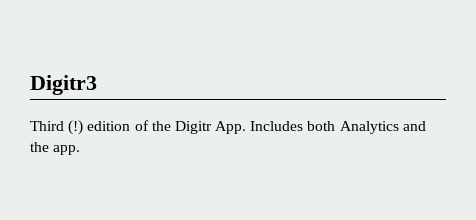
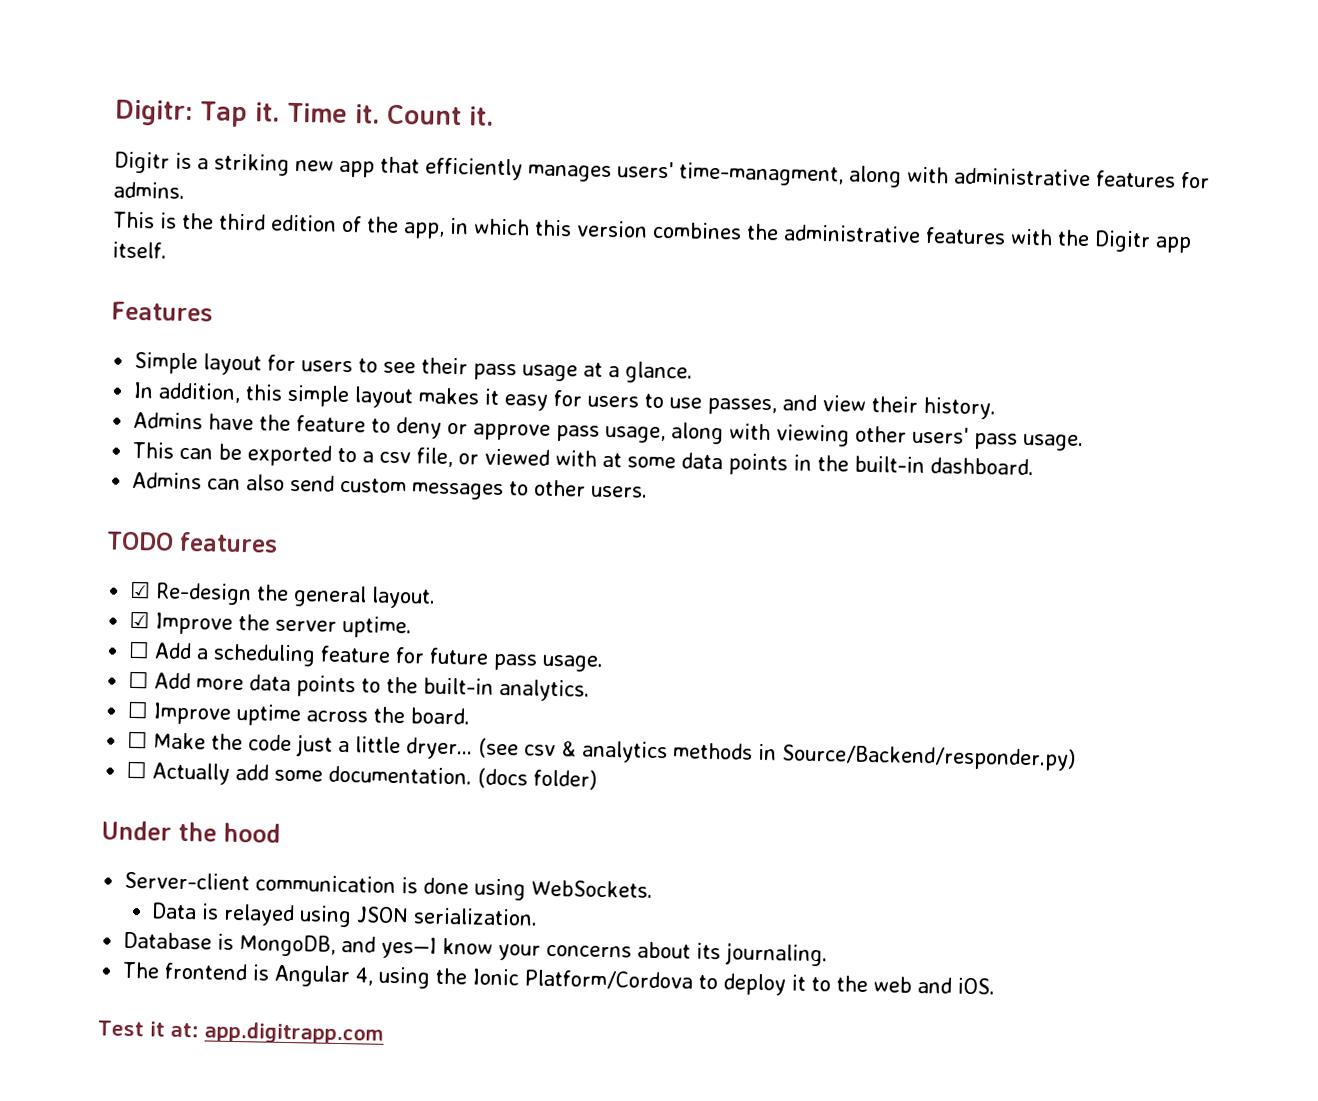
[30,75,97,95] [30,120,426,135] [30,142,81,155] Digitr3 // Third (!) edition of the Digitr App. Includes both Analytics and the app. -> [115,99,494,128] [114,151,1210,189] [113,181,185,199] [113,211,1192,254] [112,241,167,259] [111,301,213,322] [134,351,694,384] [133,381,997,420] [133,411,1085,452] [132,441,1035,476] [132,471,649,501] [106,531,278,553] [130,580,437,609] [129,610,413,639] [128,640,604,672] [128,670,591,702] [127,700,471,727] [127,730,1077,771] [126,760,598,790] [101,820,281,843] [124,871,654,901] [151,902,539,928] [123,931,829,967] [122,961,996,996] [97,1020,384,1045] Digitr: Tap it. Time it. Count it. // Digitr is a striking new app that efficiently manages users' time-managment, along with administrative features for admins. // This is the third edition of the app, in which this version combines the administrative features with the Digitr app itself. // Features // Simple layout for users to see their pass usage at a glance. // In addition, this simple layout makes it easy for users to use passes, and view their history. // Admins have the feature to deny or approve pass usage, along with viewing other users' pass usage. // This can be exported to a csv file, or viewed with at some data points in the built-in dashboard. // Admins can also send custom messages to other users. // TODO features // ☑ Re-design the general layout. // ☑ Improve the server uptime. // ☐ Add a scheduling feature for future pass usage. // ☐ Add more data points to the built-in analytics. // ☐ Improve uptime across the board. // ☐ Make the code just a little dryer... (see csv & analytics methods in Source/Backend/responder.py) // ☐ Actually add some documentation. (docs folder) // Under the hood // Server-client communication is done using WebSockets. // Data is relayed using JSON serialization. // Database is MongoDB, and yes—I know your concerns about its journaling. // The frontend is Angular 4, using the Ionic Platform/Cordova to deploy it to the web and iOS. // Test it at: app.digitrapp.com

